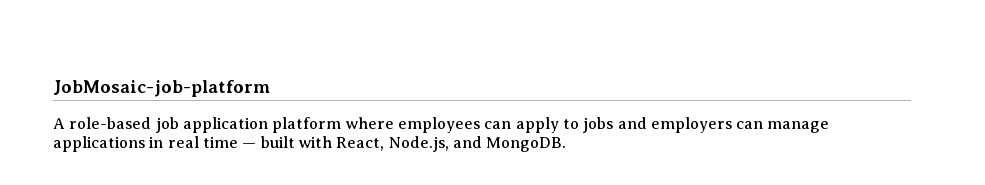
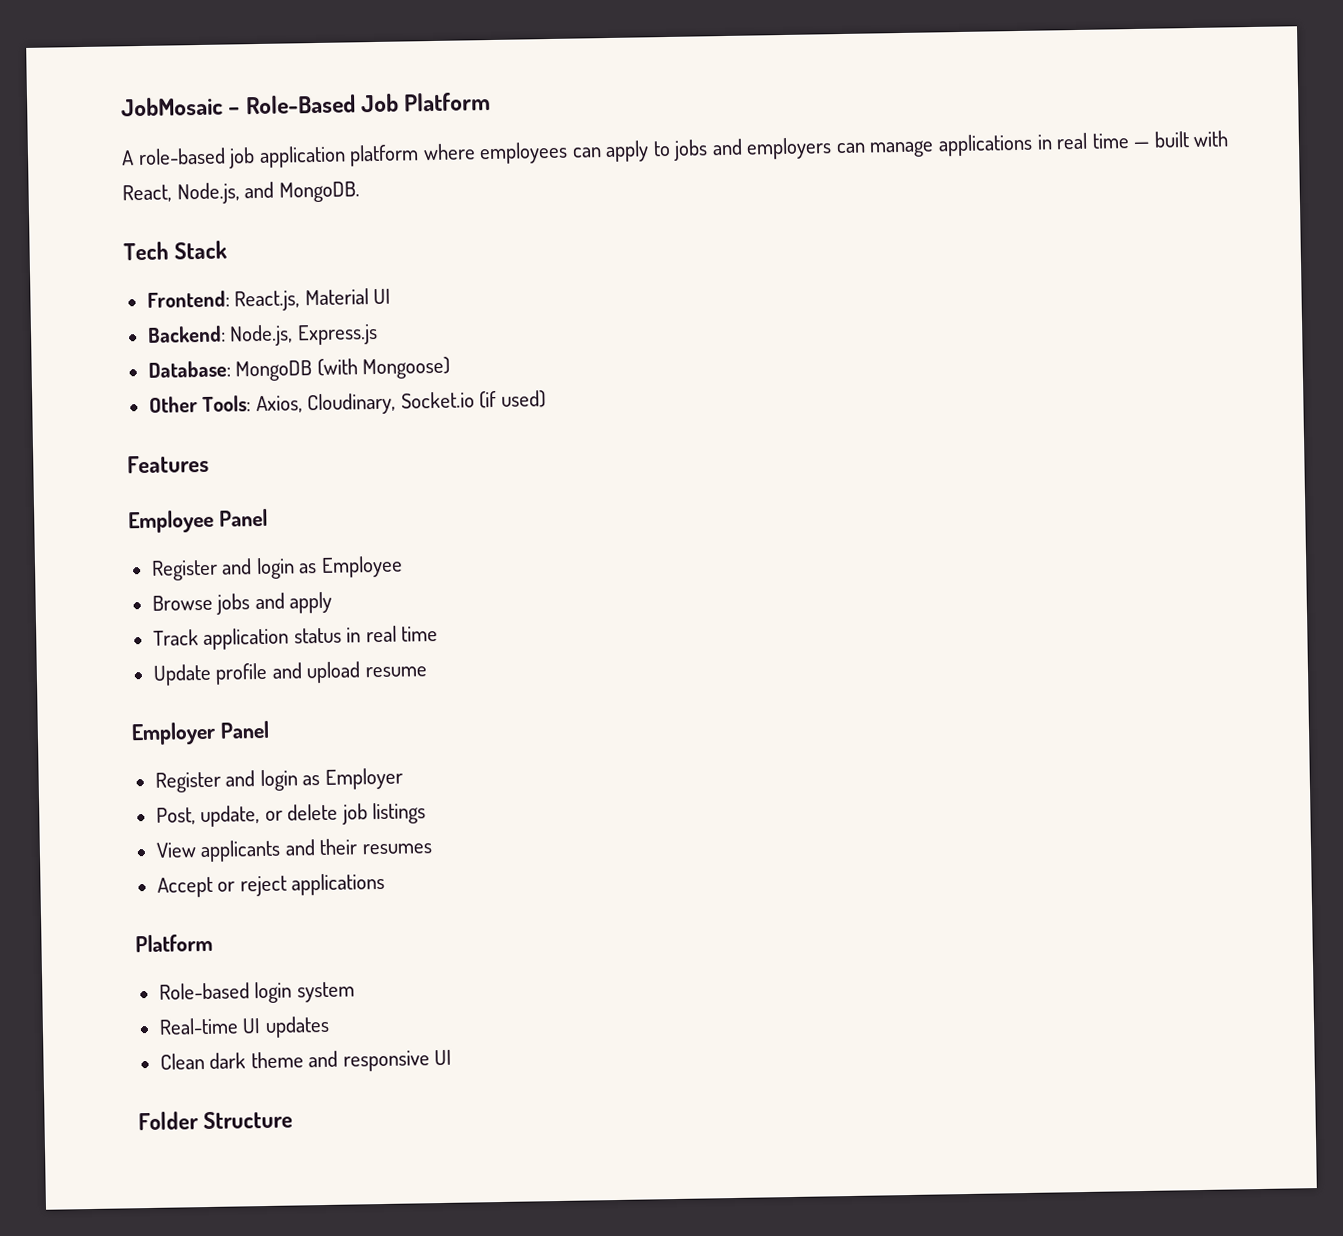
[53,80,270,97] JobMosaic-job-platform -> [121,92,492,117] JobMosaic – Role-Based Job Platform
(567, 144) none -> [123,240,228,261] [146,288,392,312] [146,323,378,347] [147,356,451,382] [148,390,546,416] [127,454,209,474] [128,508,268,534] [150,555,403,581] [151,591,333,615] [152,625,439,651] [152,661,427,686] [131,720,269,746] [154,767,403,793] [155,802,427,828] [155,838,432,863] [156,872,386,898] [135,933,213,953] [158,981,355,1004] [158,1015,330,1039] [159,1049,453,1072] [138,1110,294,1131] // Tech Stack // Frontend: React.js, Material UI // Backend: Node.js, Express.js // Database: MongoDB (with Mongoose) // Other Tools: Axios, Cloudinary, Socket.io (if used) // Features // Employee Panel // Register and login as Employee // Browse jobs and apply // Track application status in real time // Update profile and upload resume // Employer Panel // Register and login as Employer // Post, update, or delete job listings // View applicants and their resumes // Accept or reject applications // Platform // Role-based login system // Real-time UI updates // Clean dark theme and responsive UI // Folder Structure

